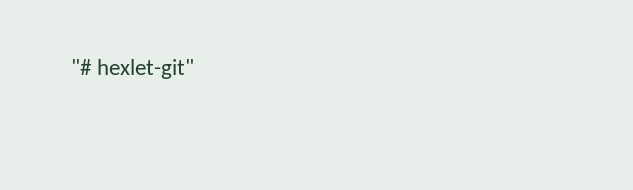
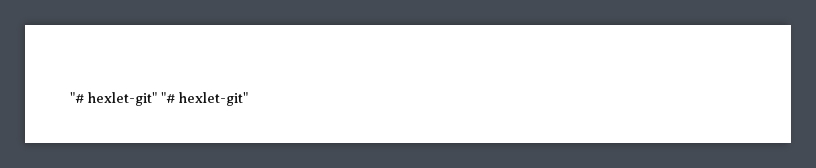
[71,59,195,79] "# hexlet-git" -> [70,92,248,106] "# hexlet-git" "# hexlet-git"

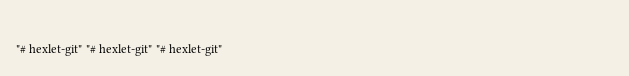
[70,92,248,106] "# hexlet-git" "# hexlet-git" -> [16,44,222,56] "# hexlet-git" "# hexlet-git" "# hexlet-git"

